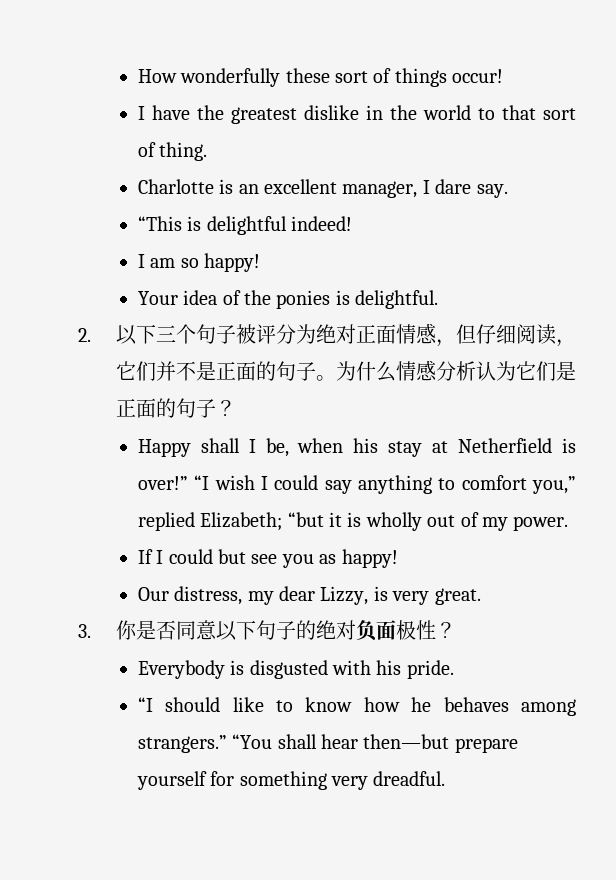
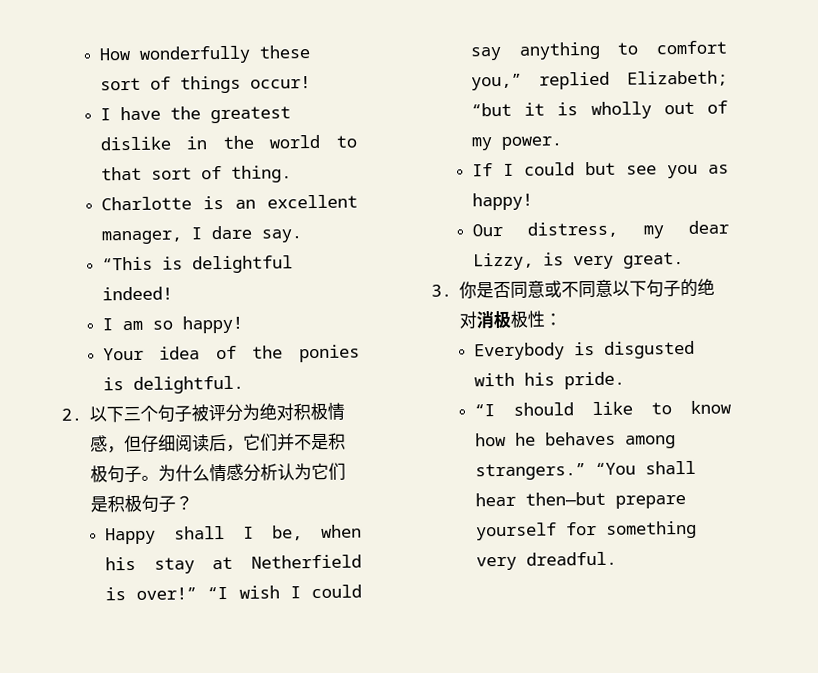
[355,324,396,344] 正面 -> [293,402,329,421] 积极
(556, 334) none -> [209,433,228,452] 后
[215,361,276,381] 正面的 -> [328,432,347,450] [90,465,109,483] 积极
[115,398,176,418] 正面的 -> [107,494,143,513] 积极
(217, 630) none -> [544,279,614,299] 或不同意
[355,620,456,641] 负面极性？ -> [476,310,563,329] 消极极性：

